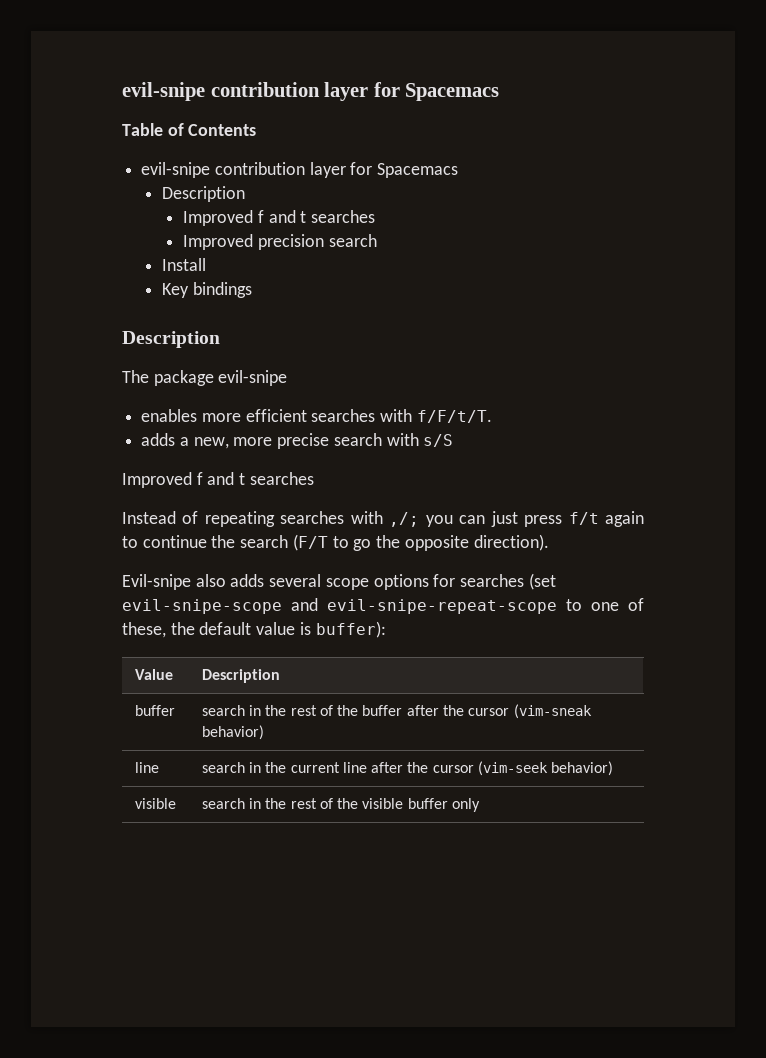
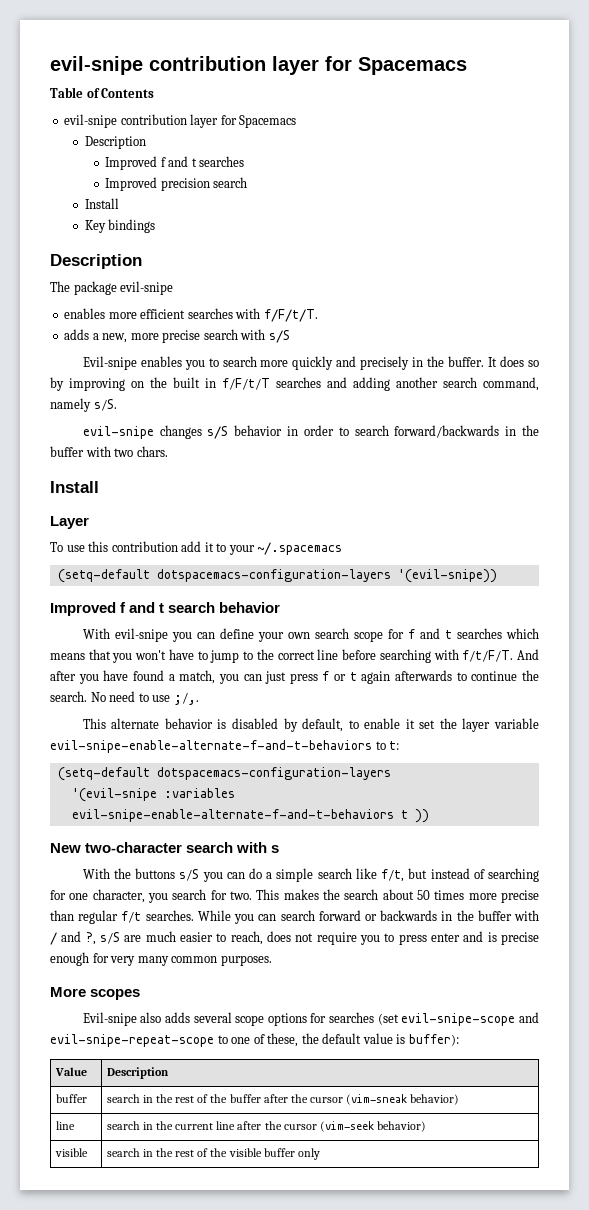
[122,472,314,488] [122,511,644,527] [122,534,549,551] Improved f and t searches // Instead of repeating searches with ,/; you can just press f/t again to continue the search (F/T to go the opposite direction). -> [82,356,539,370] [50,377,539,391] [50,398,117,412] [82,425,539,439] [50,446,168,457] [50,481,99,493] [50,516,89,529] [50,541,343,555] [57,569,497,583] [50,602,281,616] [82,628,540,642] [50,649,540,663] [50,670,539,684] [50,691,199,705] [82,718,539,732] [50,740,400,753] [57,767,391,781] [71,788,235,802] [71,809,429,823] [50,842,280,853] [82,868,539,882] [50,889,539,903] [50,910,540,924] [50,931,539,945] [50,952,272,966] [50,987,141,1000] Evil-snipe enables you to search more quickly and precisely in the buffer. It does so by improving on the built in f/F/t/T searches and adding another search command, namely s/S. // evil-snipe changes s/S behavior in order to search forward/backwards in the buffer with two chars. // Install // Layer // To use this contribution add it to your ~/.spacemacs // (setq-default dotspacemacs-configuration-layers '(evil-snipe)) // Improved f and t search behavior // With evil-snipe you can define your own search scope for f and t searches which means that you won't have to jump to the correct line before searching with f/t/F/T. And after you have found a match, you can just press f or t again afterwards to continue the search. No need to use ;/,. // This alternate behavior is disabled by default, to enable it set the layer variable evil-snipe-enable-alternate-f-and-t-behaviors to t: // (setq-default dotspacemacs-configuration-layers // '(evil-snipe :variables evil-snipe-enable-alternate-f-and-t-behaviors t )) // New two-character search with s // With the buttons s/S you can do a simple search like f/t, but instead of searching for one character, you search for two. This makes the search about 50 times more precise than regular f/t searches. While you can search forward or backwards in the buffer with / and ?, s/S are much easier to reach, does not require you to press enter and is precise enough for very many common purposes. // More scopes

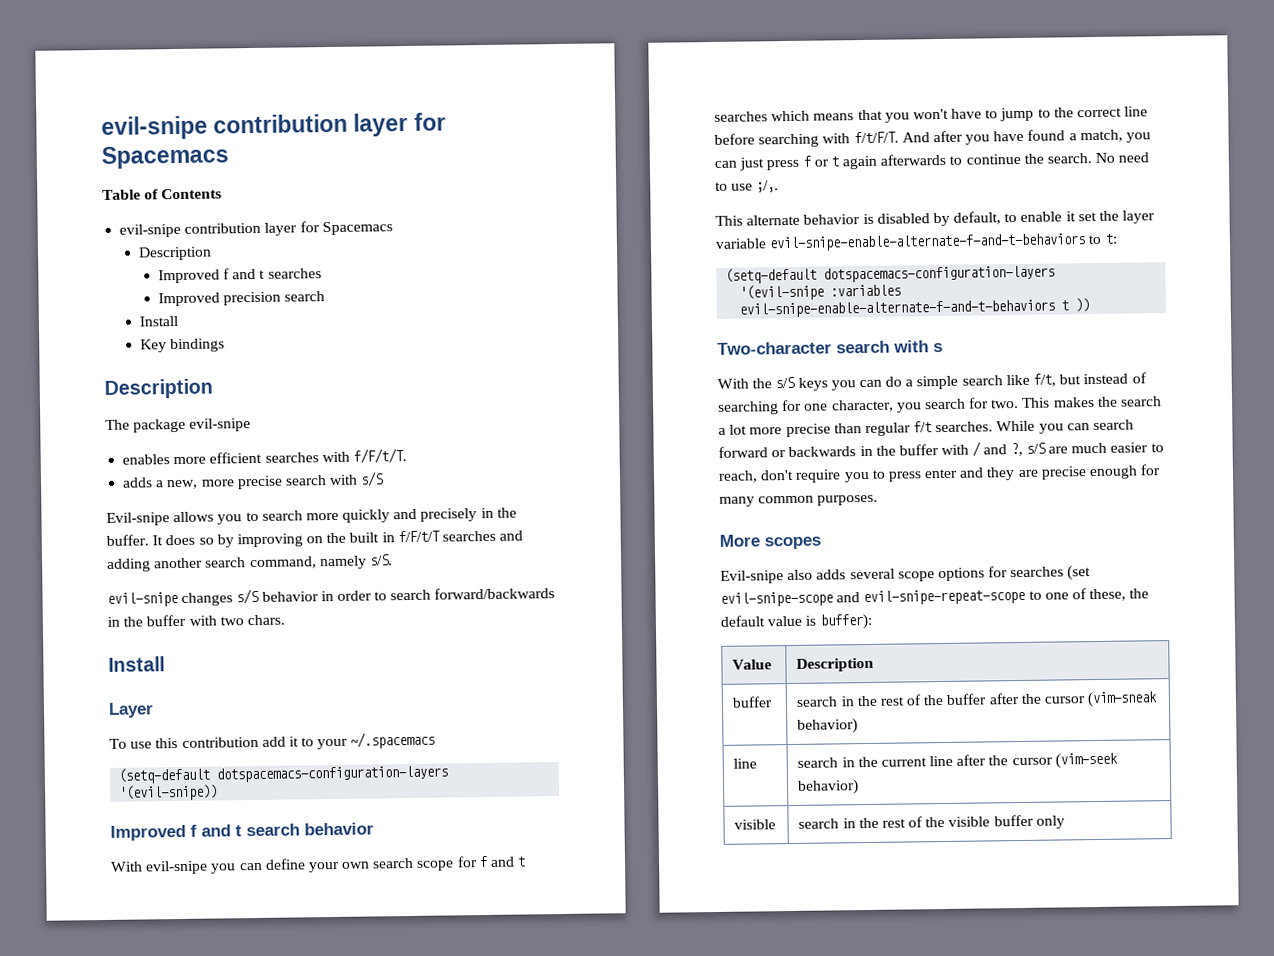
[140,356,182,367] enables -> [173,511,215,523] allows
[50,842,183,853] New two-character -> [717,341,832,355] Two-character
[135,868,200,881] buttons s/S -> [775,376,828,391] s/S keys
[382,889,465,900] about 50 times -> [718,424,748,435] a lot
[267,931,314,942] does not -> [760,469,795,481] don't
[487,932,497,942] is -> [986,467,1039,481] they are
[110,956,136,966] very -> (1162, 470) none

